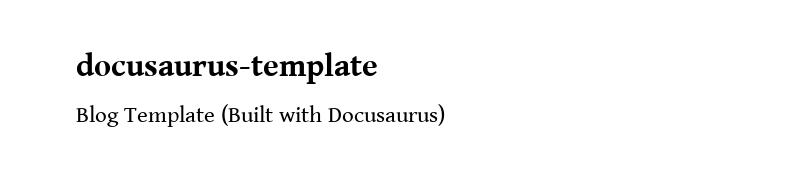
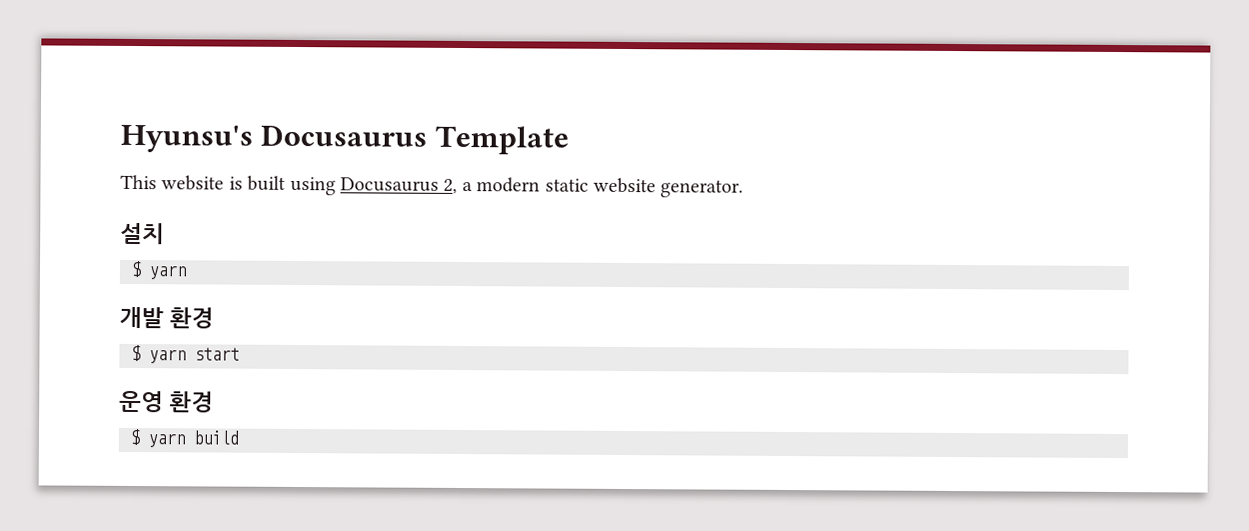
[76,52,378,84] [76,104,446,127] docusaurus-template // Blog Template (Built with Docusaurus) -> [120,124,569,155] [120,174,744,198] [120,222,165,245] [131,260,186,280] [119,306,215,329] [131,344,240,364] [119,390,215,413] [130,428,239,448] Hyunsu's Docusaurus Template // This website is built using Docusaurus 2, a modern static website generator. // 설치 // $ yarn // 개발 환경 // $ yarn start // 운영 환경 // $ yarn build

